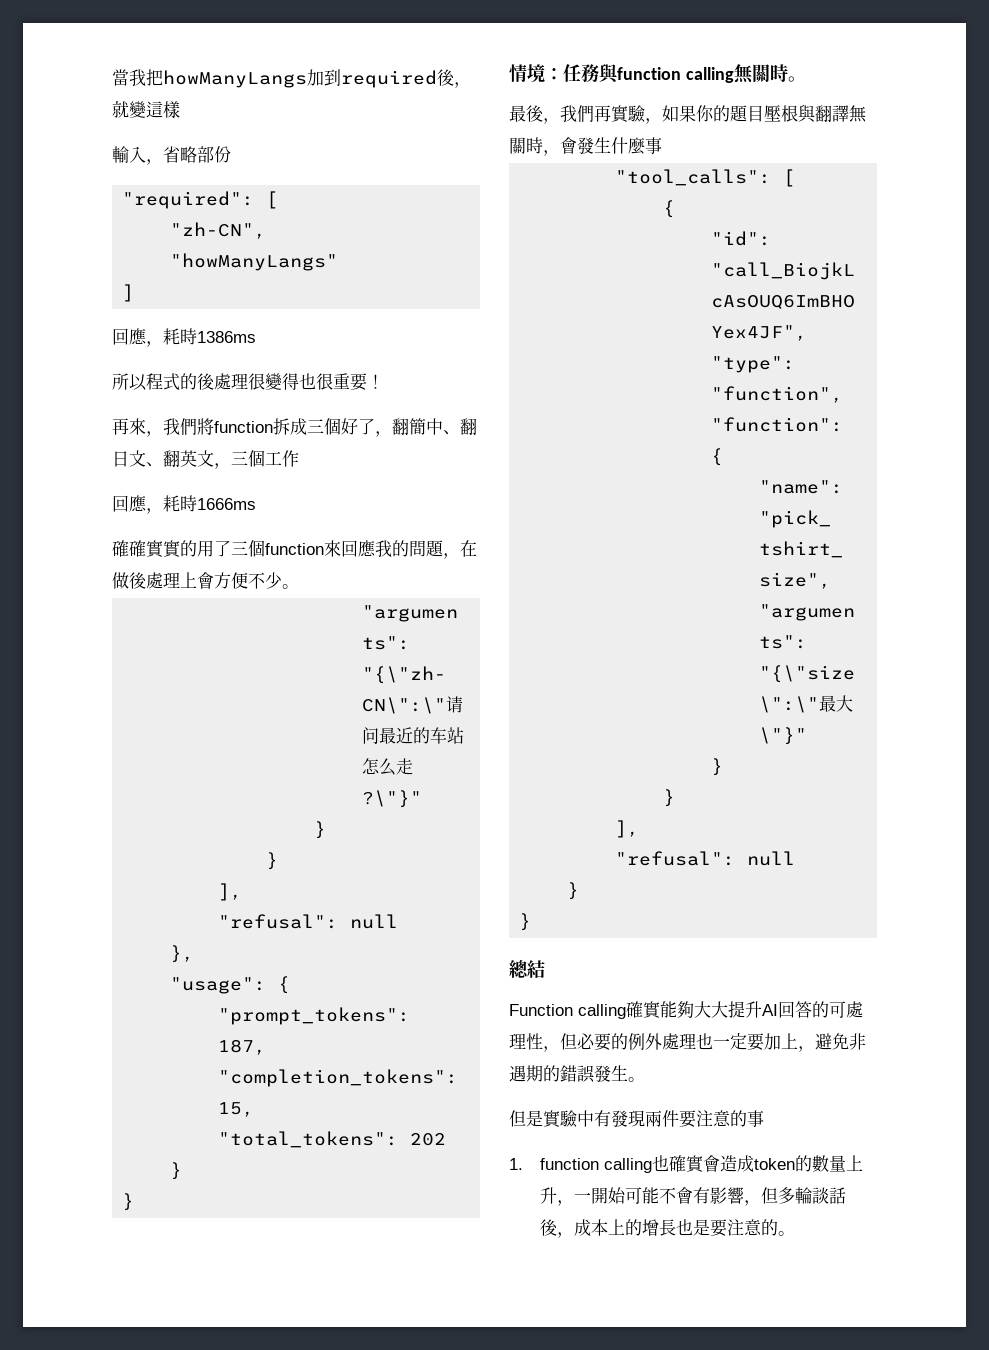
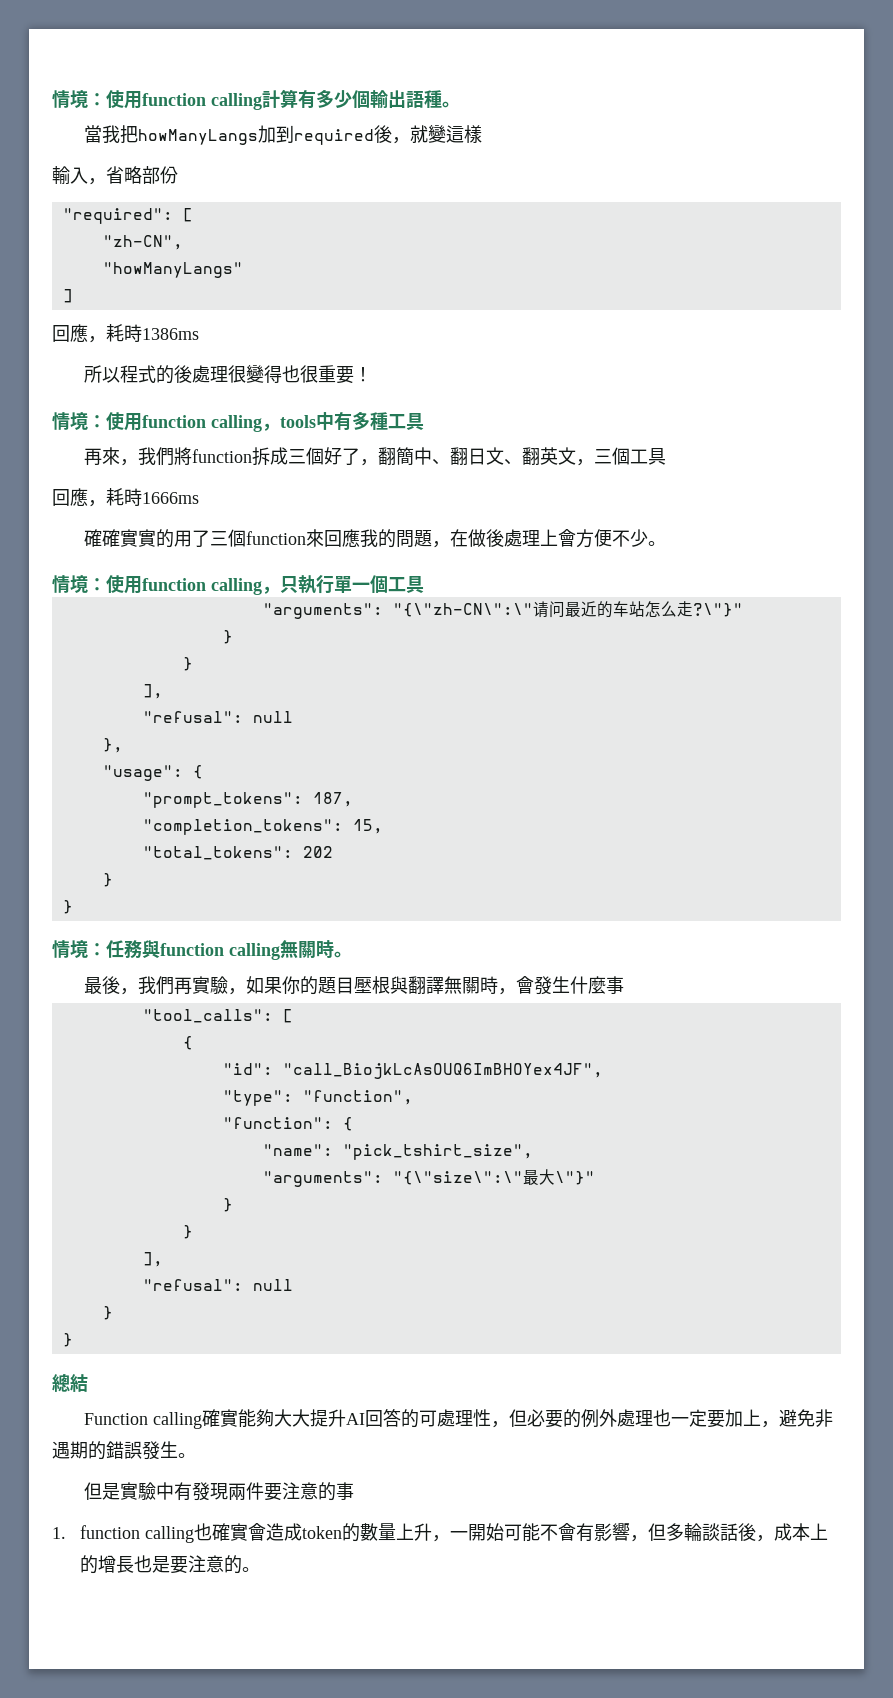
(112, 77) none -> [52,89,460,110] 情境：使用function calling計算有多少個輸出語種。 //
(384, 381) none -> [52,411,424,432] // 情境：使用function calling，tools中有多種工具
[282,450,299,467] 作 -> [648,448,667,465] 具
(299, 586) none -> [52,575,424,595] // 情境：使用function calling，只執行單一個工具

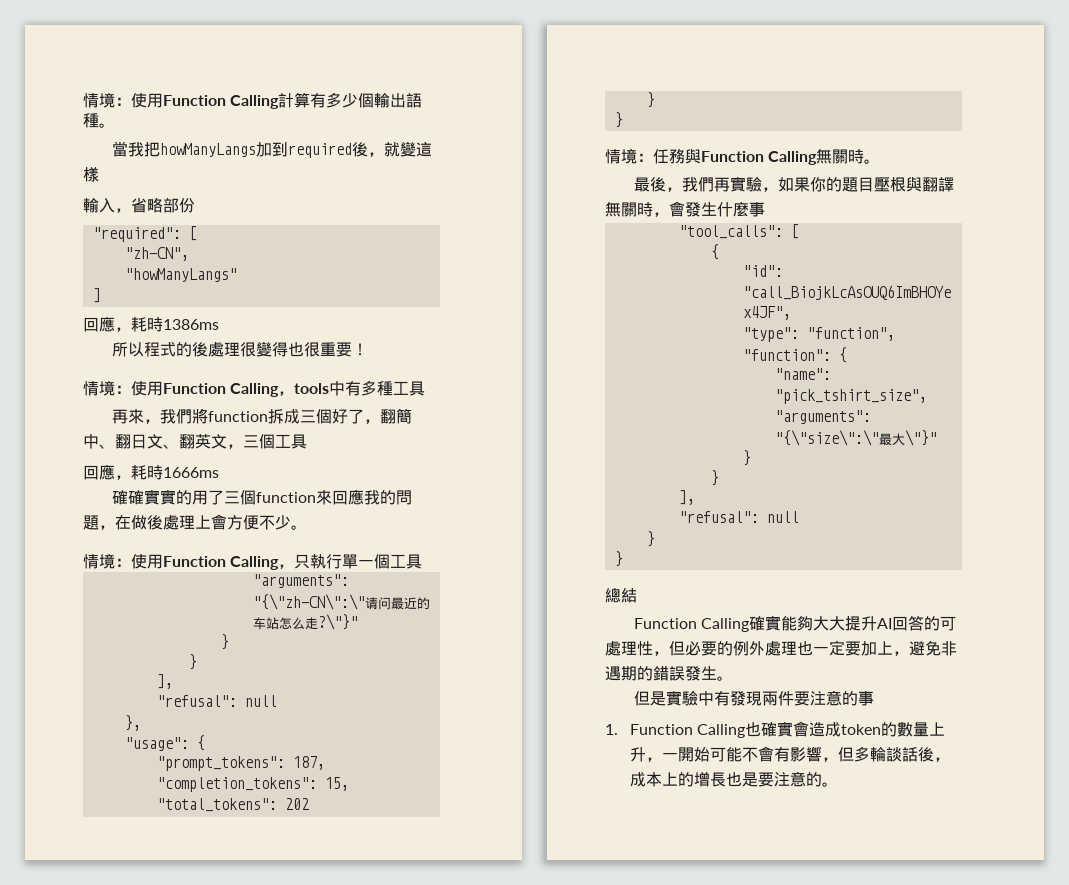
[52,90,262,110] 情境：使用function calling -> [83,92,280,109] 情境：使用Function Calling
[142,415,262,432] function calling -> [163,383,280,397] Function Calling
[142,578,262,595] function calling -> [163,556,280,570] Function Calling
[160,943,280,960] function calling -> [701,151,818,165] Function Calling
[153,1412,203,1429] calling -> [701,618,750,632] Calling
[80,1525,195,1543] function calling -> [630,724,746,738] Function Calling

